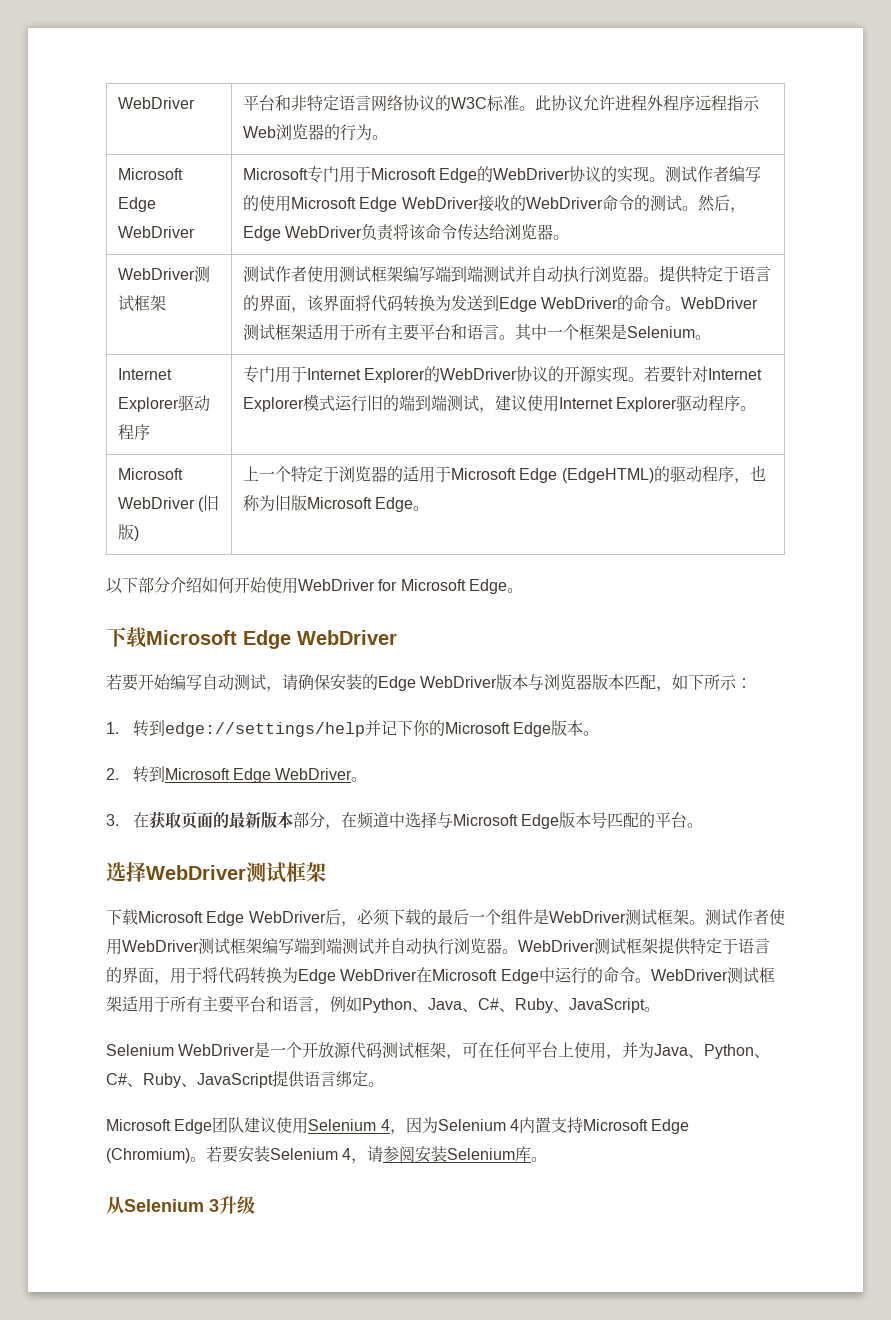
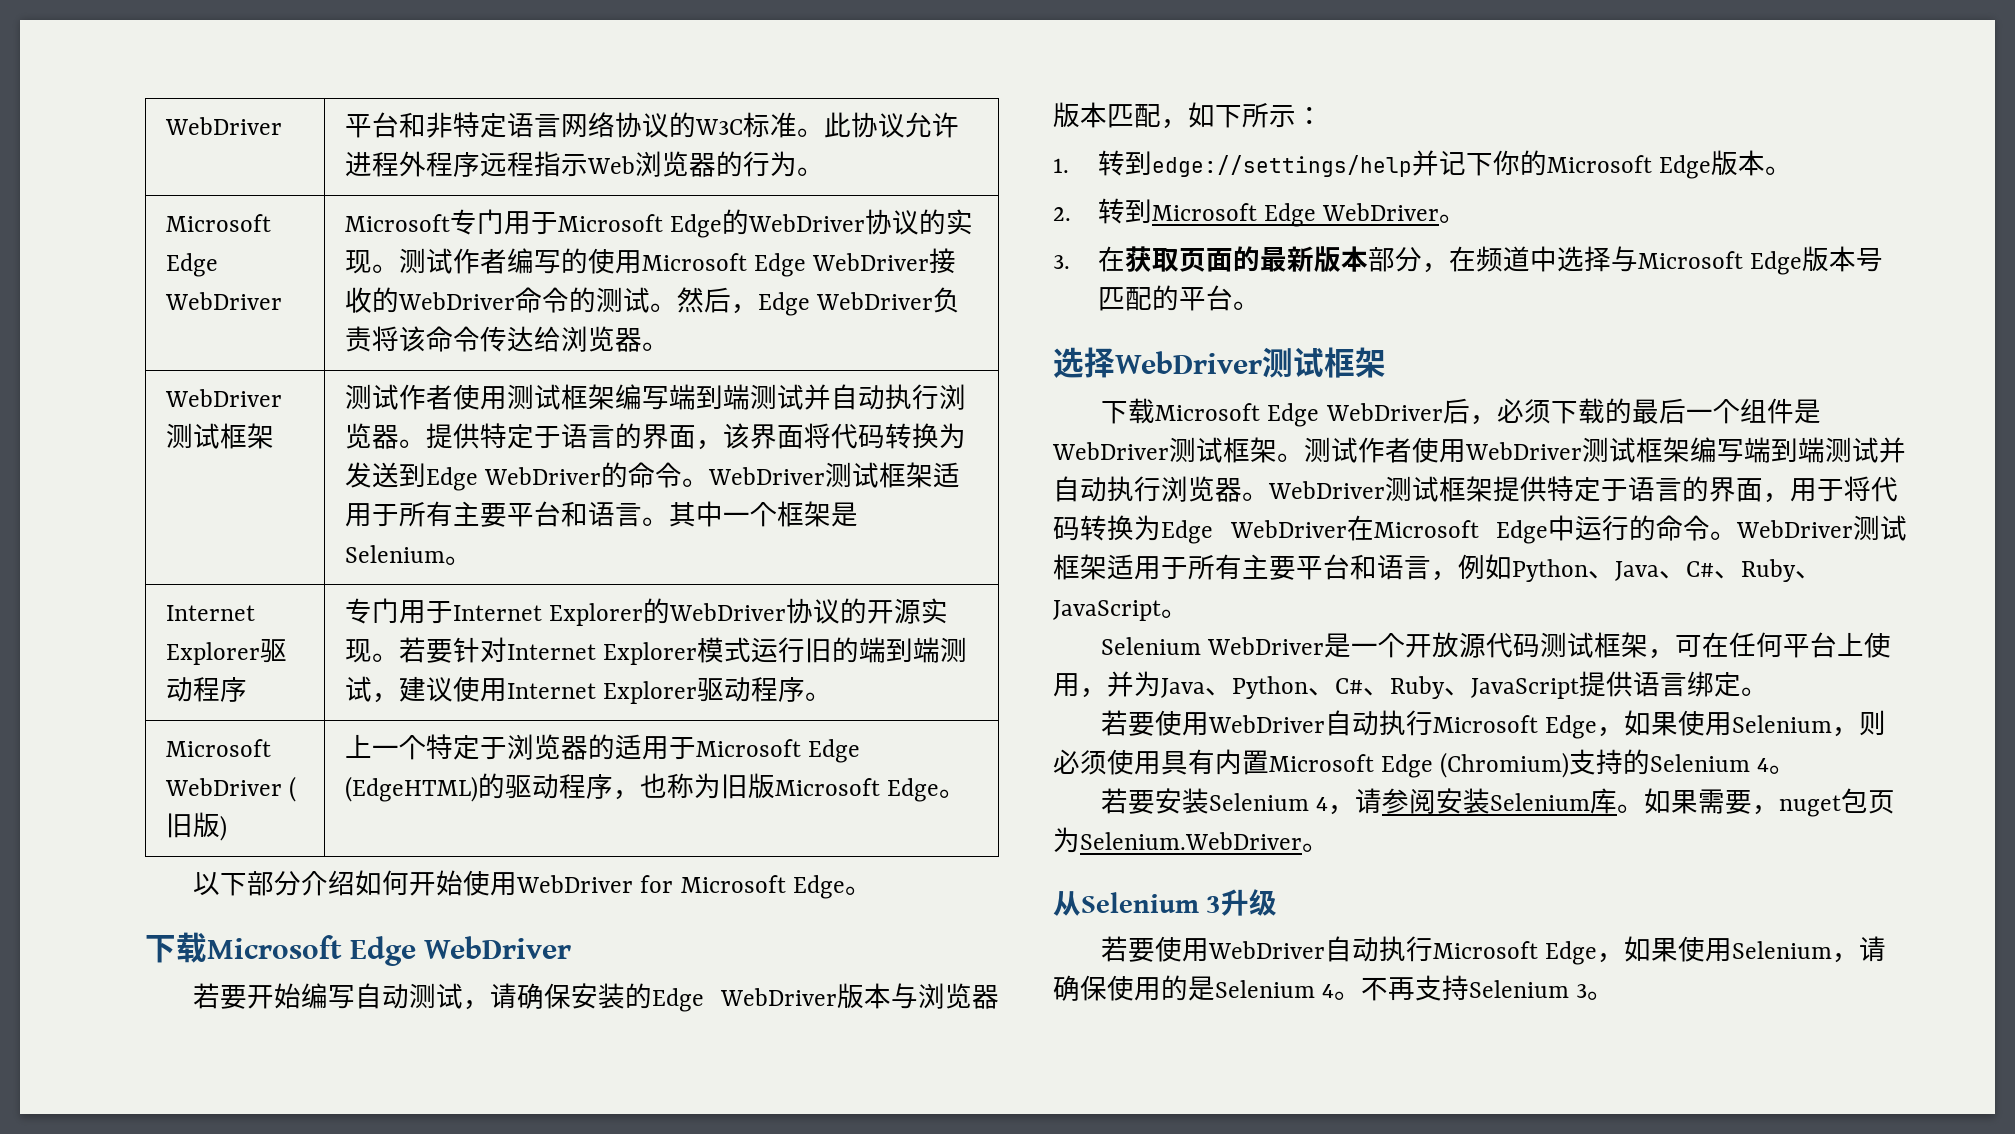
[106,1117,690,1135] [106,1148,206,1163] Microsoft Edge团队建议使用Selenium 4，因为Selenium 4内置支持Microsoft Edge (Chromium)。 -> [1101,710,1887,739] [1053,749,1797,778] 若要使用WebDriver自动执行Microsoft Edge，如果使用Selenium，则必须使用具有内置Microsoft Edge (Chromium)支持的Selenium 4。 //
[106,1196,255,1214] // 从Selenium 3升级 -> [1644,788,1896,817] [1053,827,1329,853] [1053,889,1278,916] [1101,936,1887,965] [1053,975,1615,1001] 如果需要，nuget包页为Selenium.WebDriver。 // 从Selenium 3升级 // 若要使用WebDriver自动执行Microsoft Edge，如果使用Selenium，请确保使用的是Selenium 4。不再支持Selenium 3。

